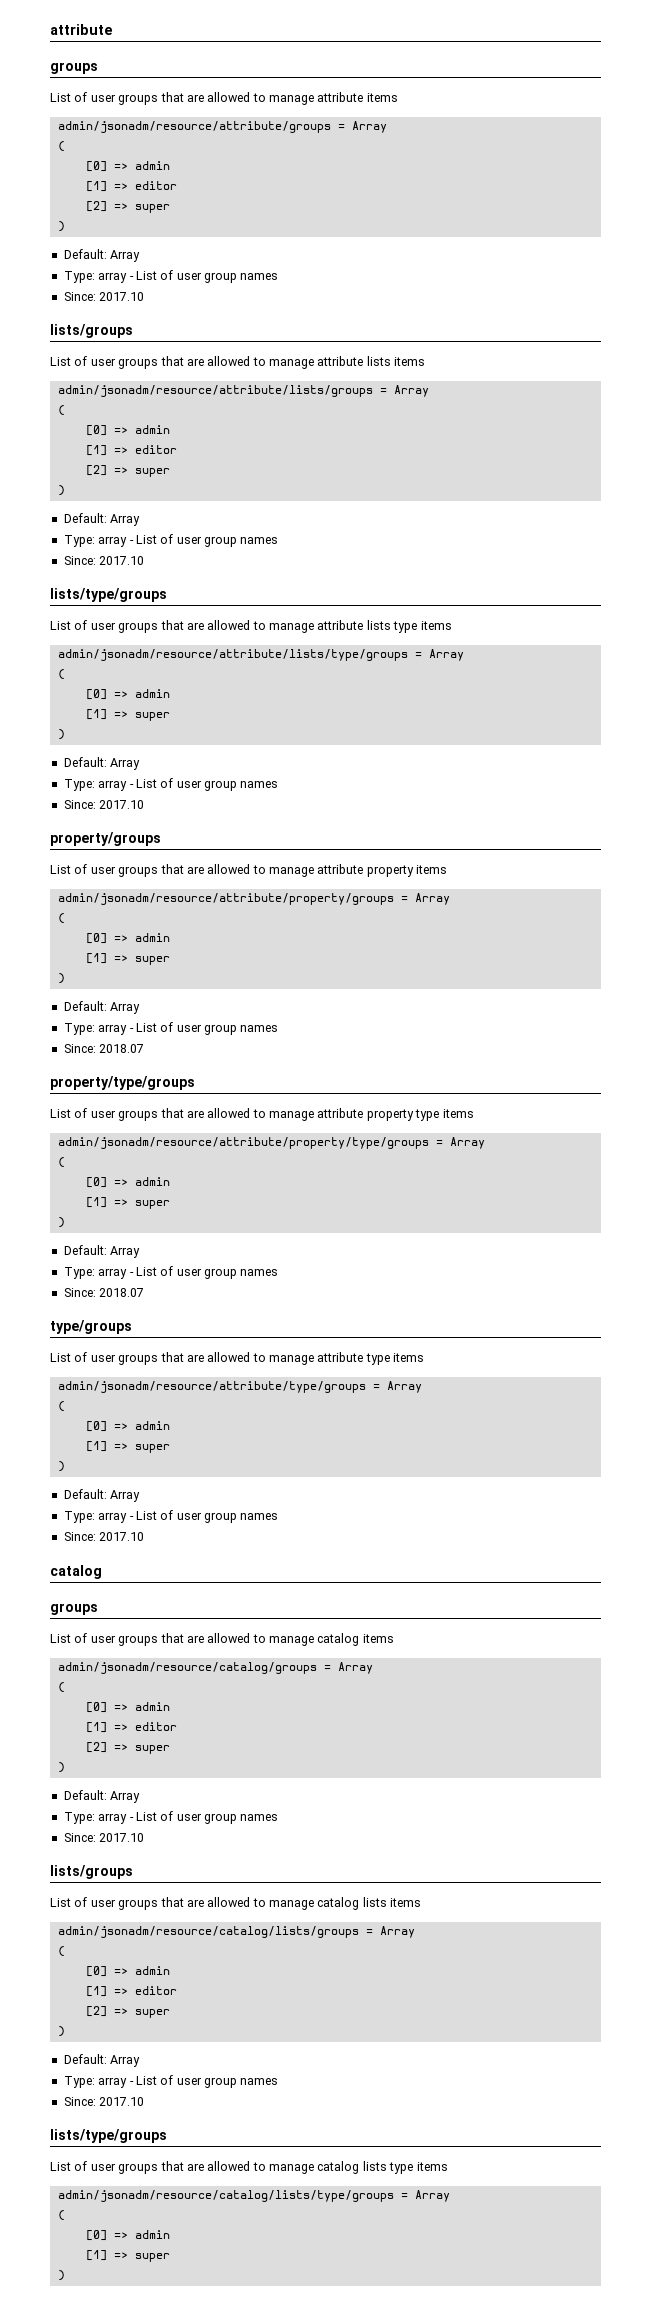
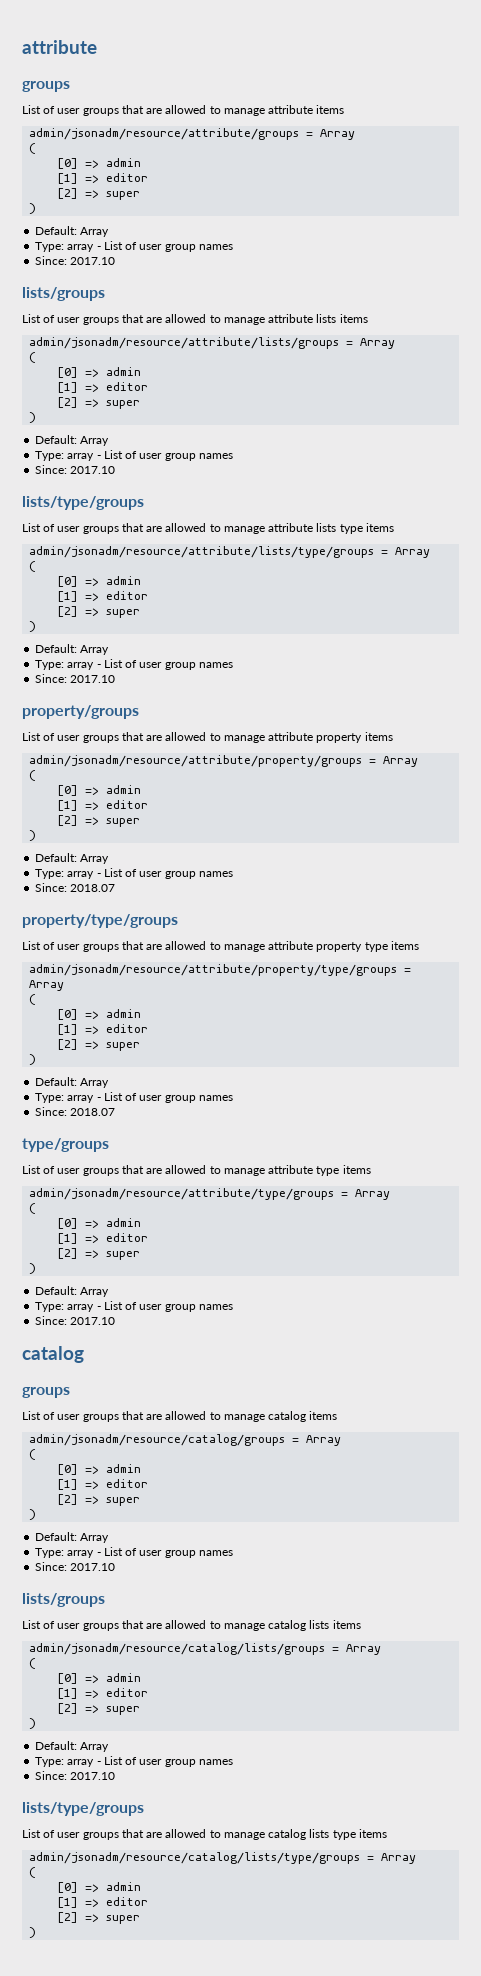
(128, 714) none -> [106,591,149,600] [57,606,100,617] editor // [2] =>
(128, 958) none -> [106,800,149,809] [57,815,100,826] editor // [2] =>
(128, 1202) none -> [106,1024,149,1033] [57,1039,100,1050] editor // [2] =>
(128, 1446) none -> [106,1233,149,1242] [57,1248,100,1259] editor // [2] =>
(128, 2255) none -> [106,1897,149,1906] [57,1912,100,1923] editor // [2] =>

